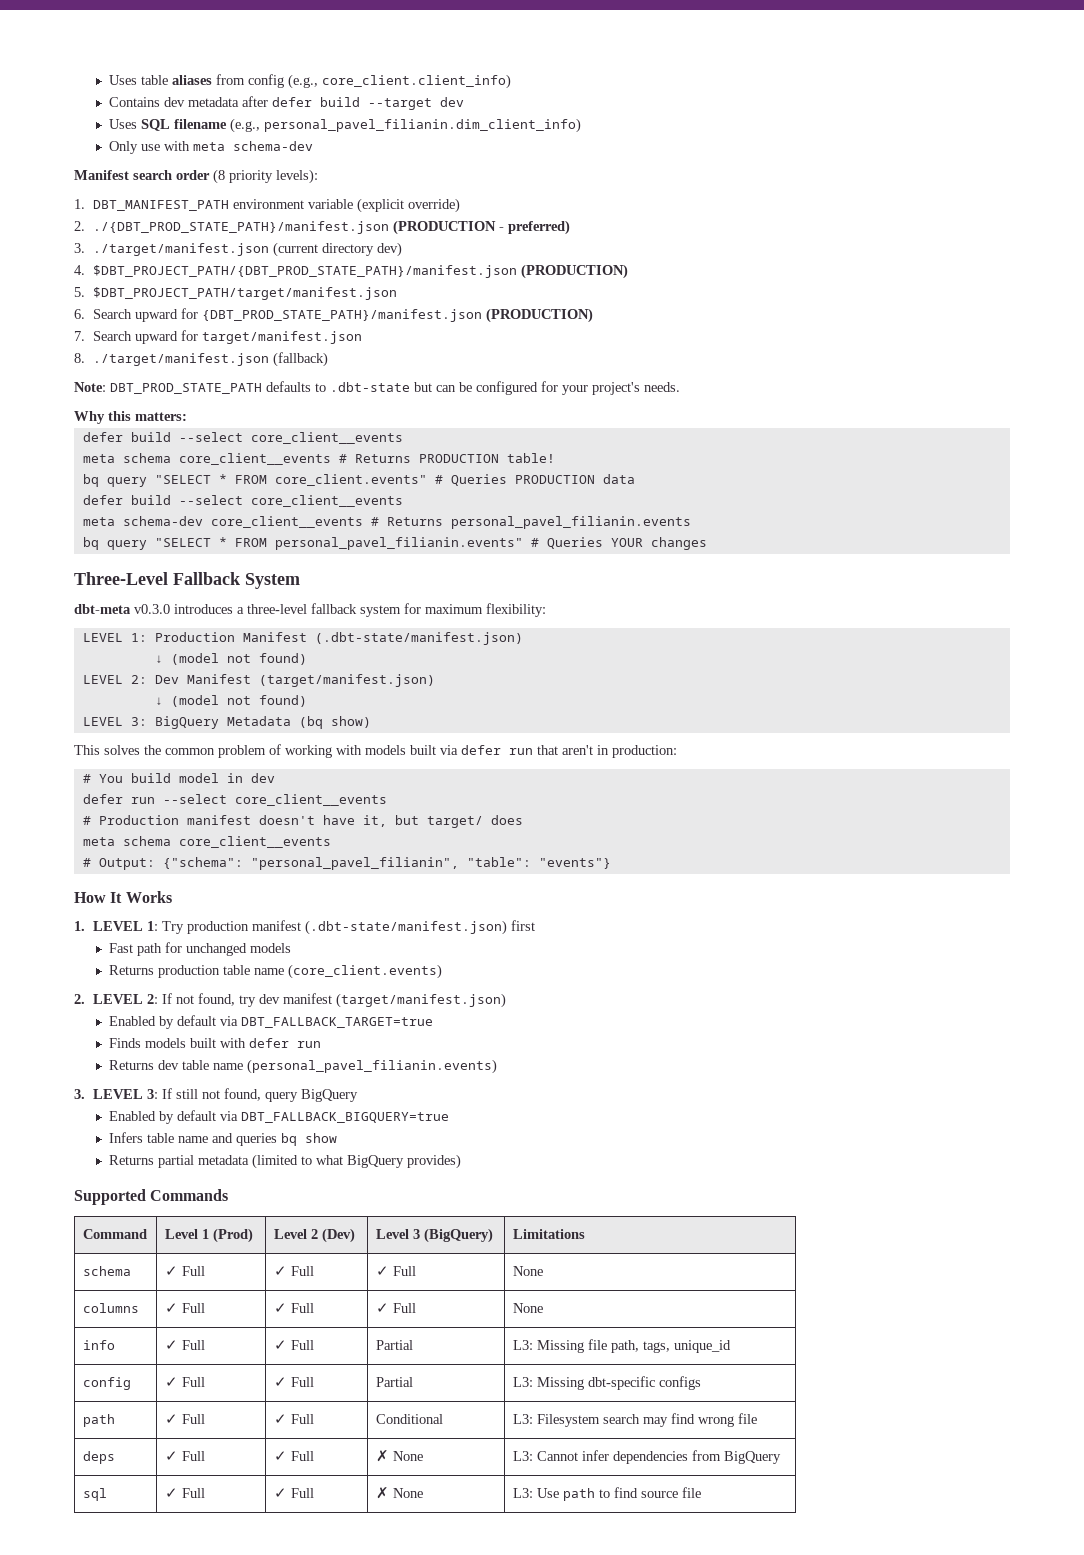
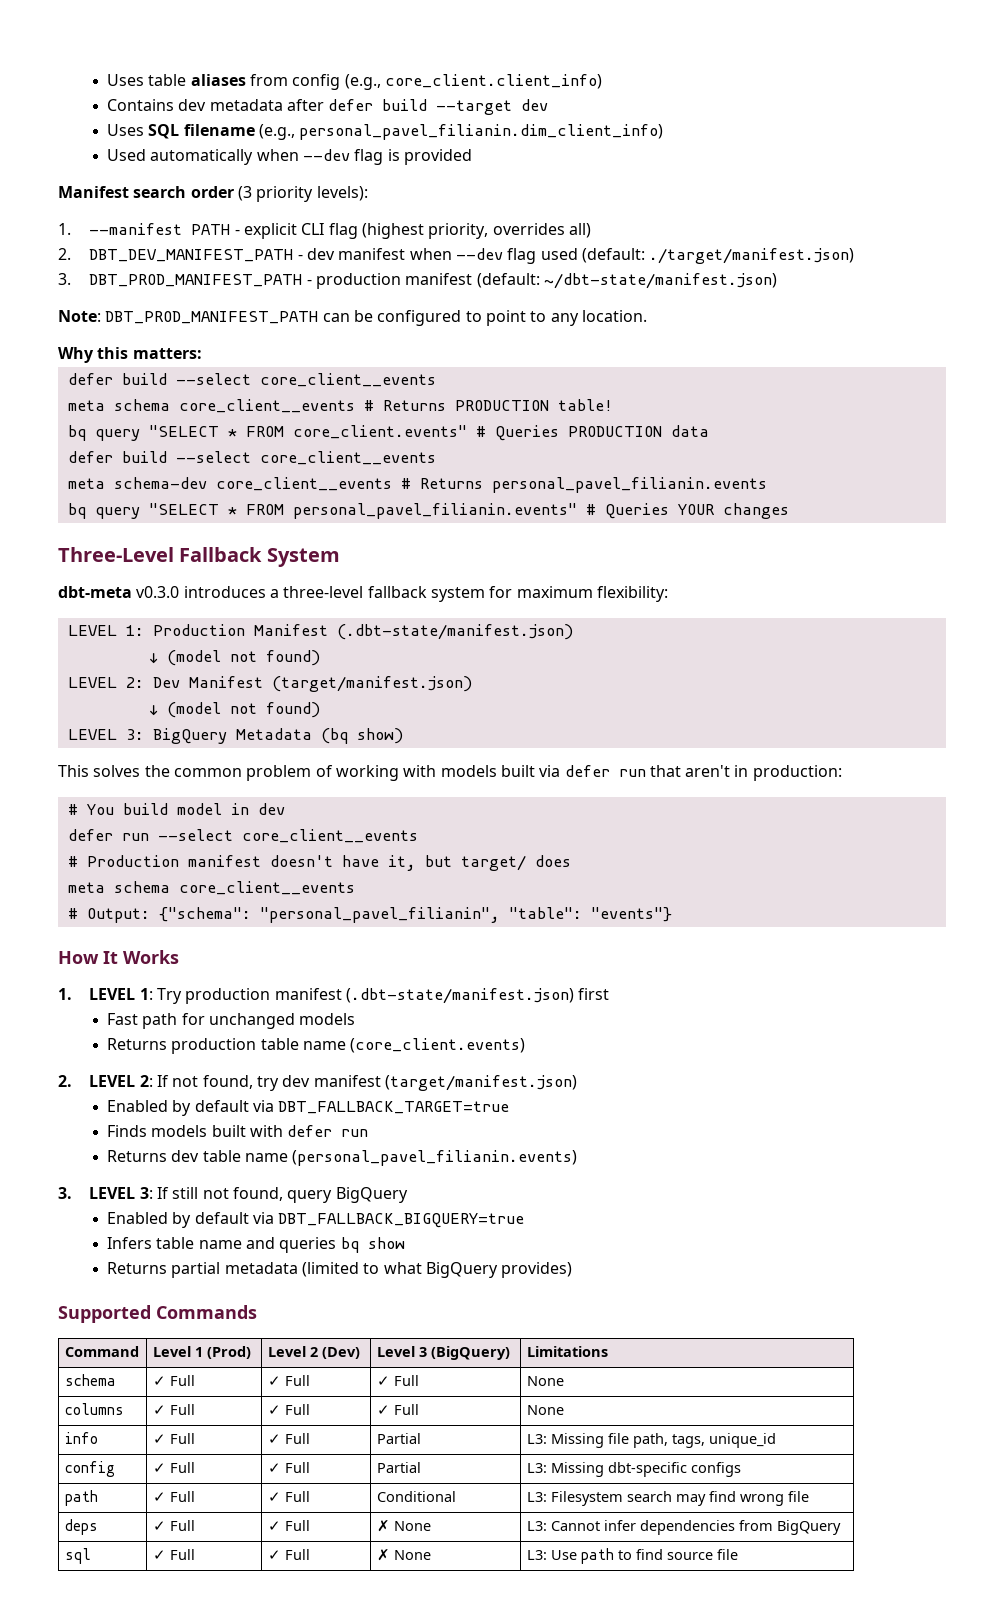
[108,141,313,154] Only use with meta schema-dev -> [106,149,472,165] Used automatically when --dev flag is provided
[213,169,225,184] (8 -> [237,186,252,201] (3
[93,198,461,213] [74,220,571,235] [74,242,403,257] [74,264,629,279] [74,287,398,300] [74,308,594,323] [74,330,363,344] [74,352,329,367] [74,381,680,395] DBT_MANIFEST_PATH environment variable (explicit override) // 2. ./{DBT_PROD_STATE_PATH}/manifest.json (PRODUCTION - preferred) // 3. ./target/manifest.json (current directory dev) // 4. $DBT_PROJECT_PATH/{DBT_PROD_STATE_PATH}/manifest.json (PRODUCTION) // 5. $DBT_PROJECT_PATH/target/manifest.json // 6. Search upward for {DBT_PROD_STATE_PATH}/manifest.json (PRODUCTION) // 7. Search upward for target/manifest.json // 8. ./target/manifest.json (fallback) // Note: DBT_PROD_STATE_PATH defaults to .dbt-state but can be configured for your project's needs. -> [89,223,591,239] [58,248,855,264] [58,273,777,289] [58,310,647,326] --manifest PATH - explicit CLI flag (highest priority, overrides all) // 2. DBT_DEV_MANIFEST_PATH - dev manifest when --dev flag used (default: ./target/manifest.json) // 3. DBT_PROD_MANIFEST_PATH - production manifest (default: ~/dbt-state/manifest.json) // Note: DBT_PROD_MANIFEST_PATH can be configured to point to any location.

